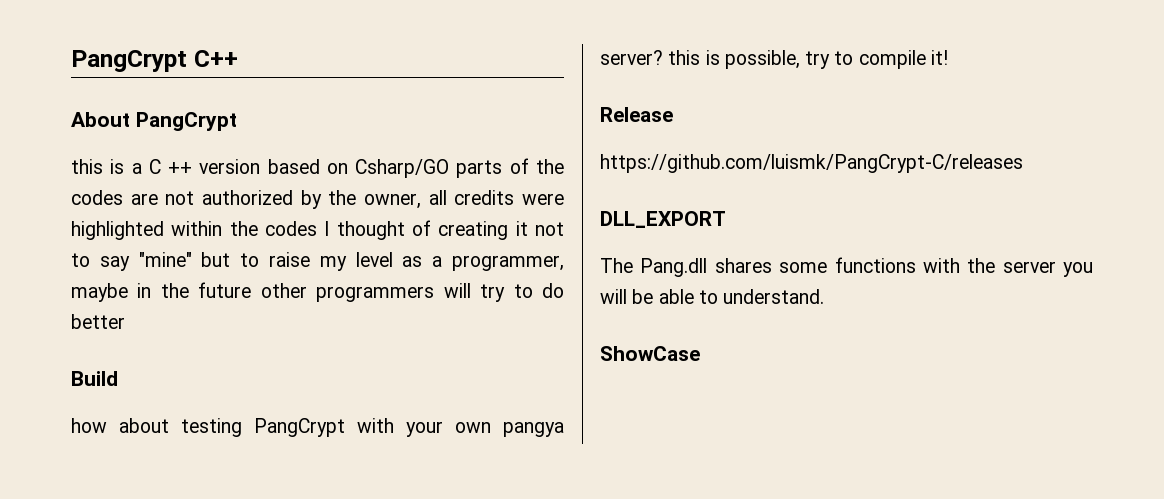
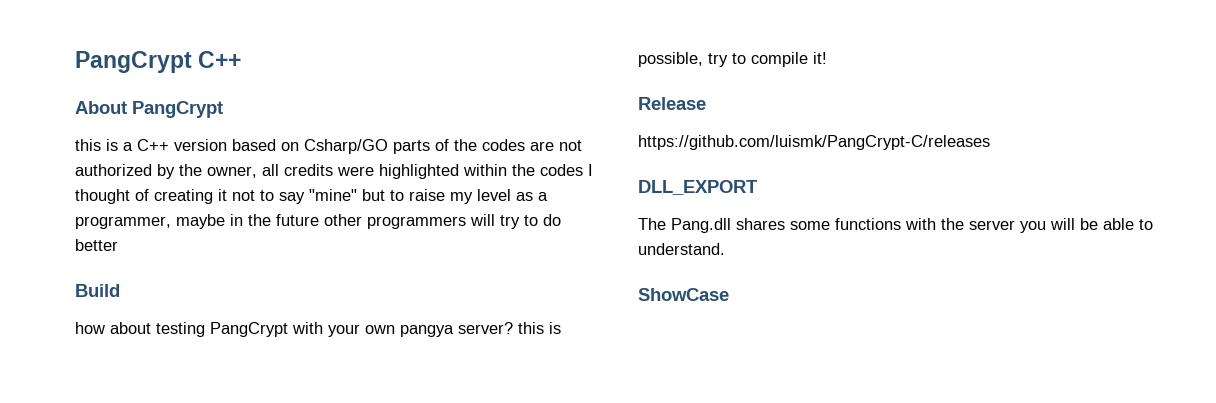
[148,159,193,174] C ++ -> [137,139,169,151] C++

